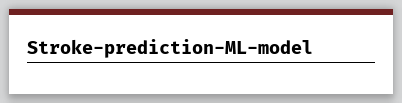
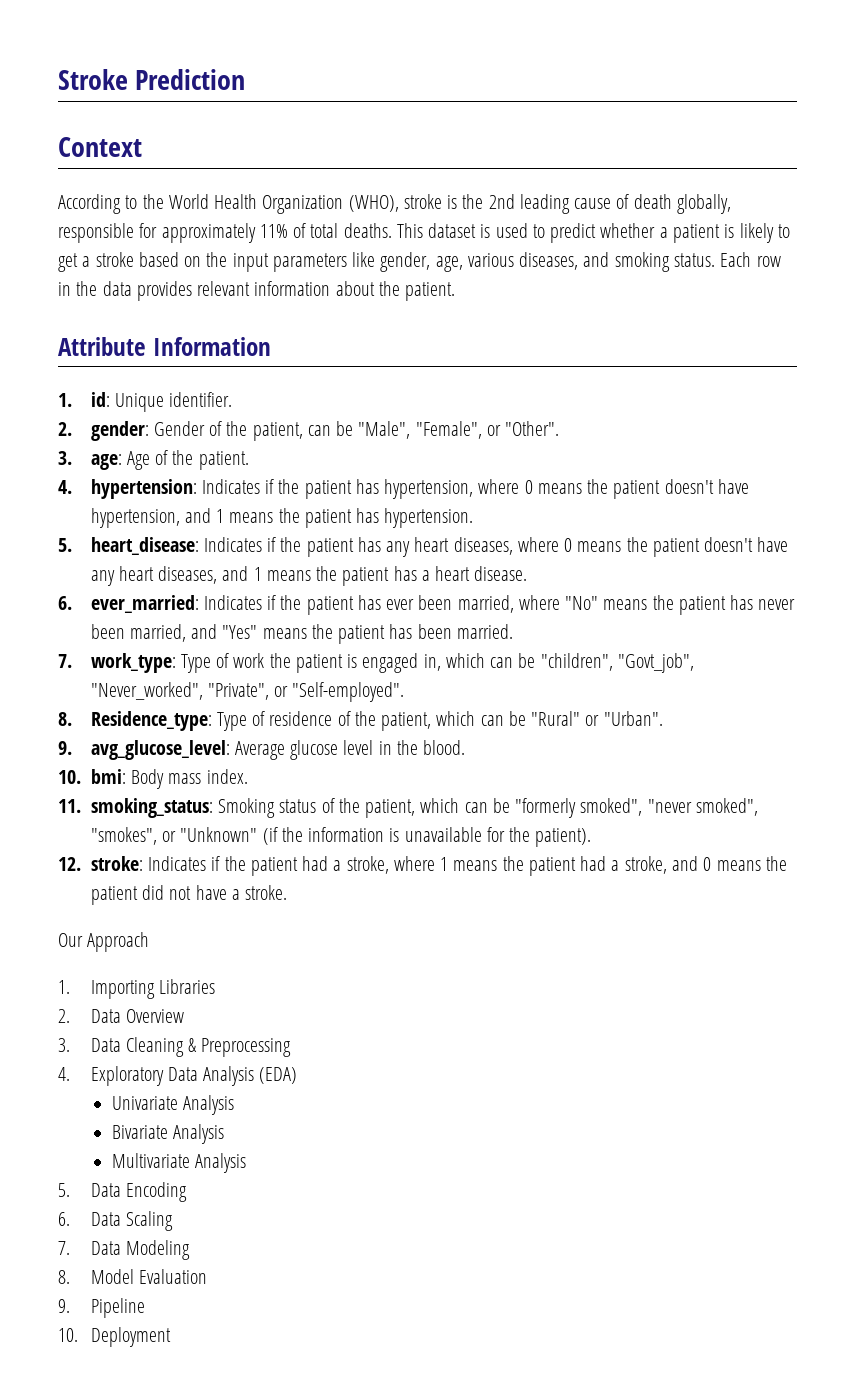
[27,39,313,58] Stroke-prediction-ML-model -> [58,69,246,90] [58,137,142,157] [58,194,731,214] [58,223,790,243] [58,252,781,272] [58,281,456,301] [58,337,271,356] [58,392,233,412] [58,421,560,441] [58,450,249,470] [58,479,749,499] [90,508,474,528] [58,537,789,557] [90,566,528,586] [58,595,796,615] [90,624,513,644] [58,653,694,673] [90,682,405,702] [58,711,663,731] [58,740,466,760] [58,769,248,789] [58,798,758,818] [90,827,592,847] [58,856,787,876] [90,885,288,905] [58,932,150,952] [58,979,215,999] [58,1009,184,1023] [58,1037,292,1057] [58,1066,298,1086] [111,1095,235,1115] [111,1124,225,1144] [111,1153,247,1173] [58,1182,187,1202] [58,1211,173,1231] [58,1240,190,1260] [58,1269,207,1284] [58,1298,145,1318] [58,1327,171,1347] Stroke Prediction // Context // According to the World Health Organization (WHO), stroke is the 2nd leading cause of death globally, responsible for approximately 11% of total deaths. This dataset is used to predict whether a patient is likely to get a stroke based on the input parameters like gender, age, various diseases, and smoking status. Each row in the data provides relevant information about the patient. // Attribute Information // 1. id: Unique identifier. // 2. gender: Gender of the patient, can be "Male", "Female", or "Other". // 3. age: Age of the patient. // 4. hypertension: Indicates if the patient has hypertension, where 0 means the patient doesn't have hypertension, and 1 means the patient has hypertension. // 5. heart_disease: Indicates if the patient has any heart diseases, where 0 means the patient doesn't have any heart diseases, and 1 means the patient has a heart disease. // 6. ever_married: Indicates if the patient has ever been married, where "No" means the patient has never been married, and "Yes" means the patient has been married. // 7. work_type: Type of work the patient is engaged in, which can be "children", "Govt_job", "Never_worked", "Private", or "Self-employed". // 8. Residence_type: Type of residence of the patient, which can be "Rural" or "Urban". // 9. avg_glucose_level: Average glucose level in the blood. // 10. bmi: Body mass index. // 11. smoking_status: Smoking status of the patient, which can be "formerly smoked", "never smoked", "smokes", or "Unknown" (if the information is unavailable for the patient). // 12. stroke: Indicates if the patient had a stroke, where 1 means the patient had a stroke, and 0 means the patient did not have a stroke. // Our Approach // 1. Importing Libraries // 2. Data Overview // 3. Data Cleaning & Preprocessing // 4. Exploratory Data Analysis (EDA) // Univariate Analysis // Bivariate Analysis // Multivariate Analysis // 5. Data Encoding // 6. Data Scaling // 7. Data Modeling // 8. Model Evaluation // 9. Pipeline // 10. Deployment

